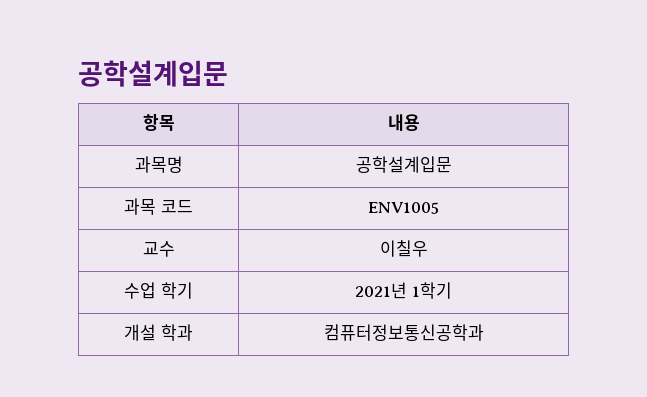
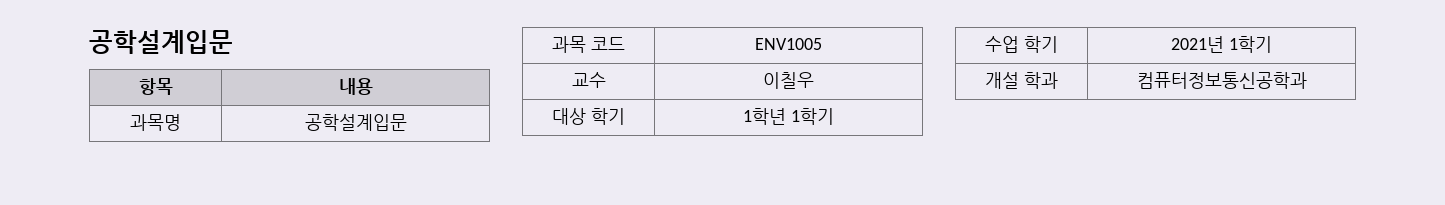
(428, 248) none -> [552,108,625,125] [743,108,834,125] // 대상 학기 | 1학년 1학기

